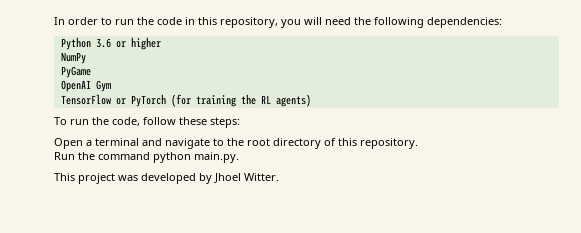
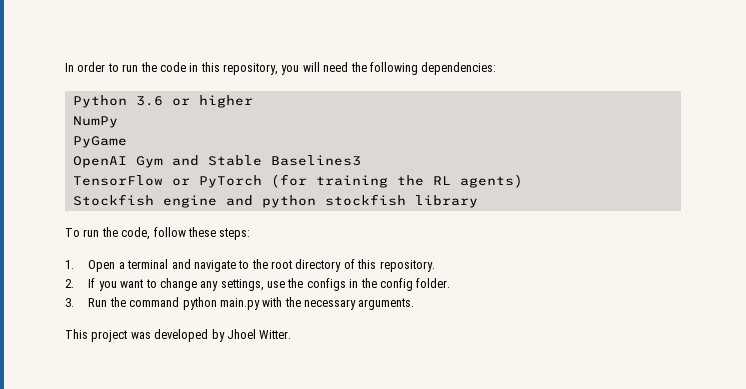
(111, 86) none -> [171,155,361,166] and Stable Baselines3
(311, 100) none -> [72,194,478,208] // Stockfish engine and python stockfish library
(240, 122) none -> [65,260,74,269] 1.
[54,152,239,163] Run the command python main.py. -> [65,278,451,291] [65,297,415,310] 2. If you want to change any settings, use the configs in the config folder. // 3. Run the command python main.py with the necessary arguments.

